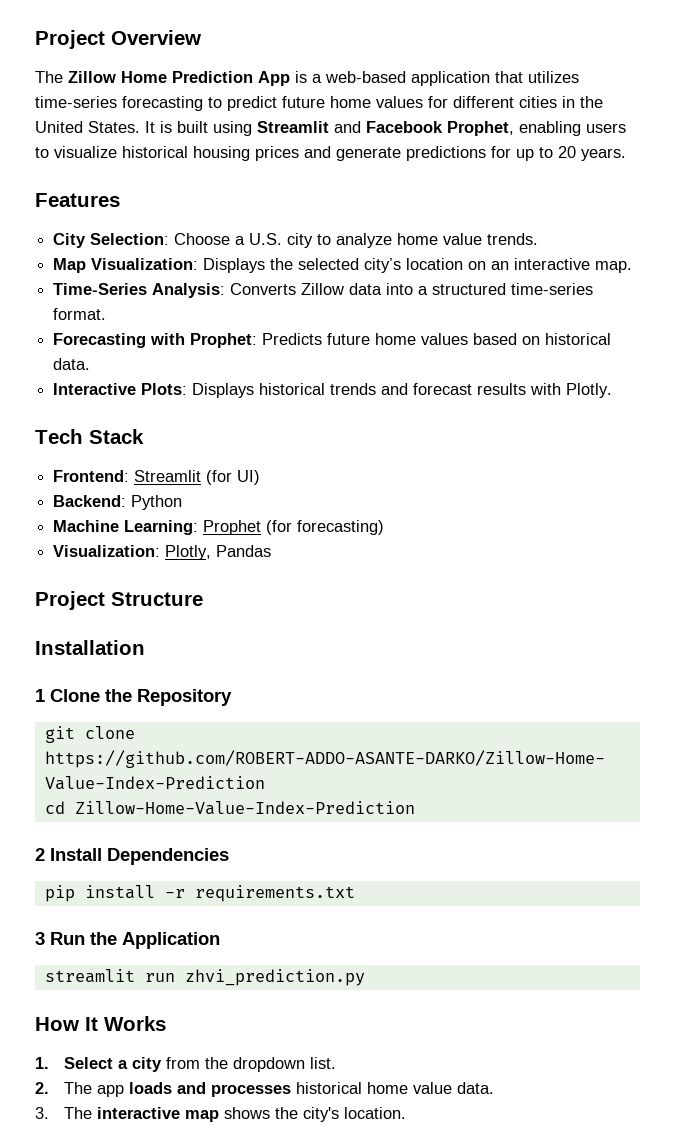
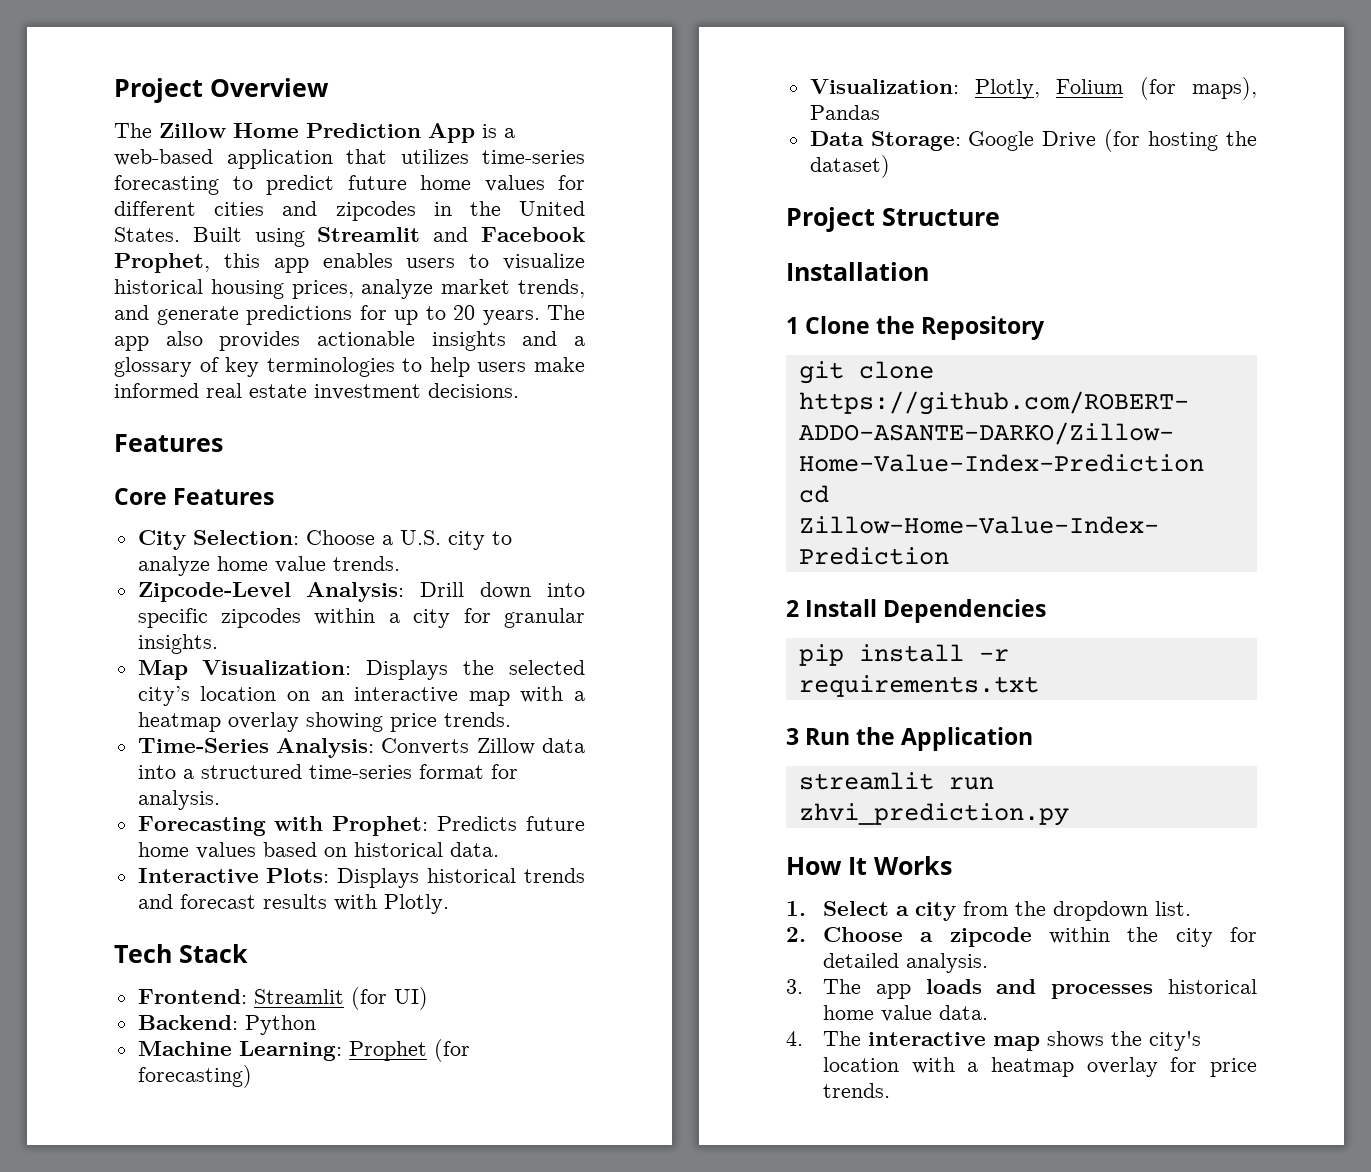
(557, 102) none -> [282,201,416,221] and zipcodes
[145,121,208,133] It is built -> [192,227,242,242] Built
[519,121,581,136] enabling -> [223,253,393,273] this app enables
[255,146,299,161] prices -> [291,279,585,299] prices, analyze market trends,
[35,193,120,207] // Features -> [547,305,585,320] [114,331,585,351] [114,357,585,377] [114,383,519,400] [114,434,223,452] [114,488,275,505] The app also provides actionable insights and a glossary of key terminologies to help users make informed real estate investment decisions. // Features // Core Features
(539, 239) none -> [137,582,585,602] [137,608,585,628] [137,634,218,654] // Zipcode-Level Analysis: Drill down into specific zipcodes within a city for granular insights.
[595,261,633,273] map. -> [468,686,585,706] [137,712,511,732] map with a heatmap overlay showing price trends.
[53,308,107,320] format. -> [418,764,518,779] [137,790,220,810] format for analysis.
[216,545,272,557] Pandas -> [1056,77,1257,100] [809,105,880,120] [809,129,1257,152] [809,155,890,178] Folium (for maps), Pandas // Data Storage: Google Drive (for hosting the dataset)
(49, 1088) none -> [822,927,1257,947] [822,953,988,973] [786,979,803,994] Choose a zipcode within the city for detailed analysis. // 3.
[35,1107,49,1119] 3. -> [786,1031,803,1046] 4.
[343,1107,406,1119] location. -> [822,1057,1257,1077] [822,1083,890,1098] location with a heatmap overlay for price trends.

